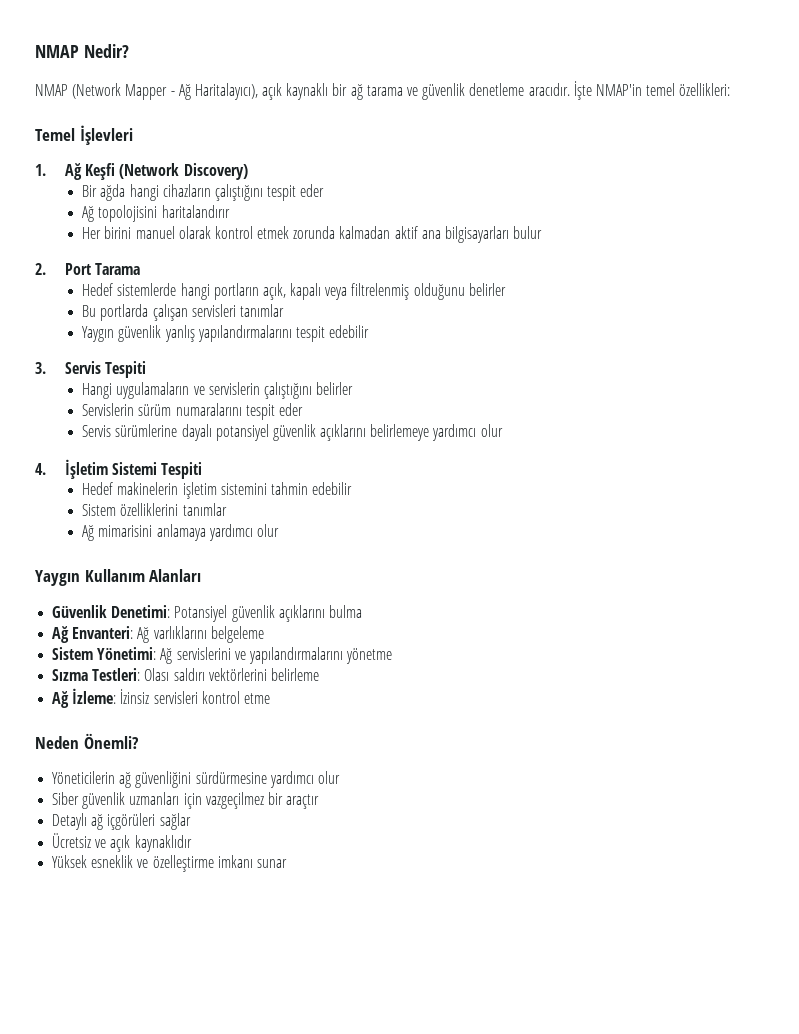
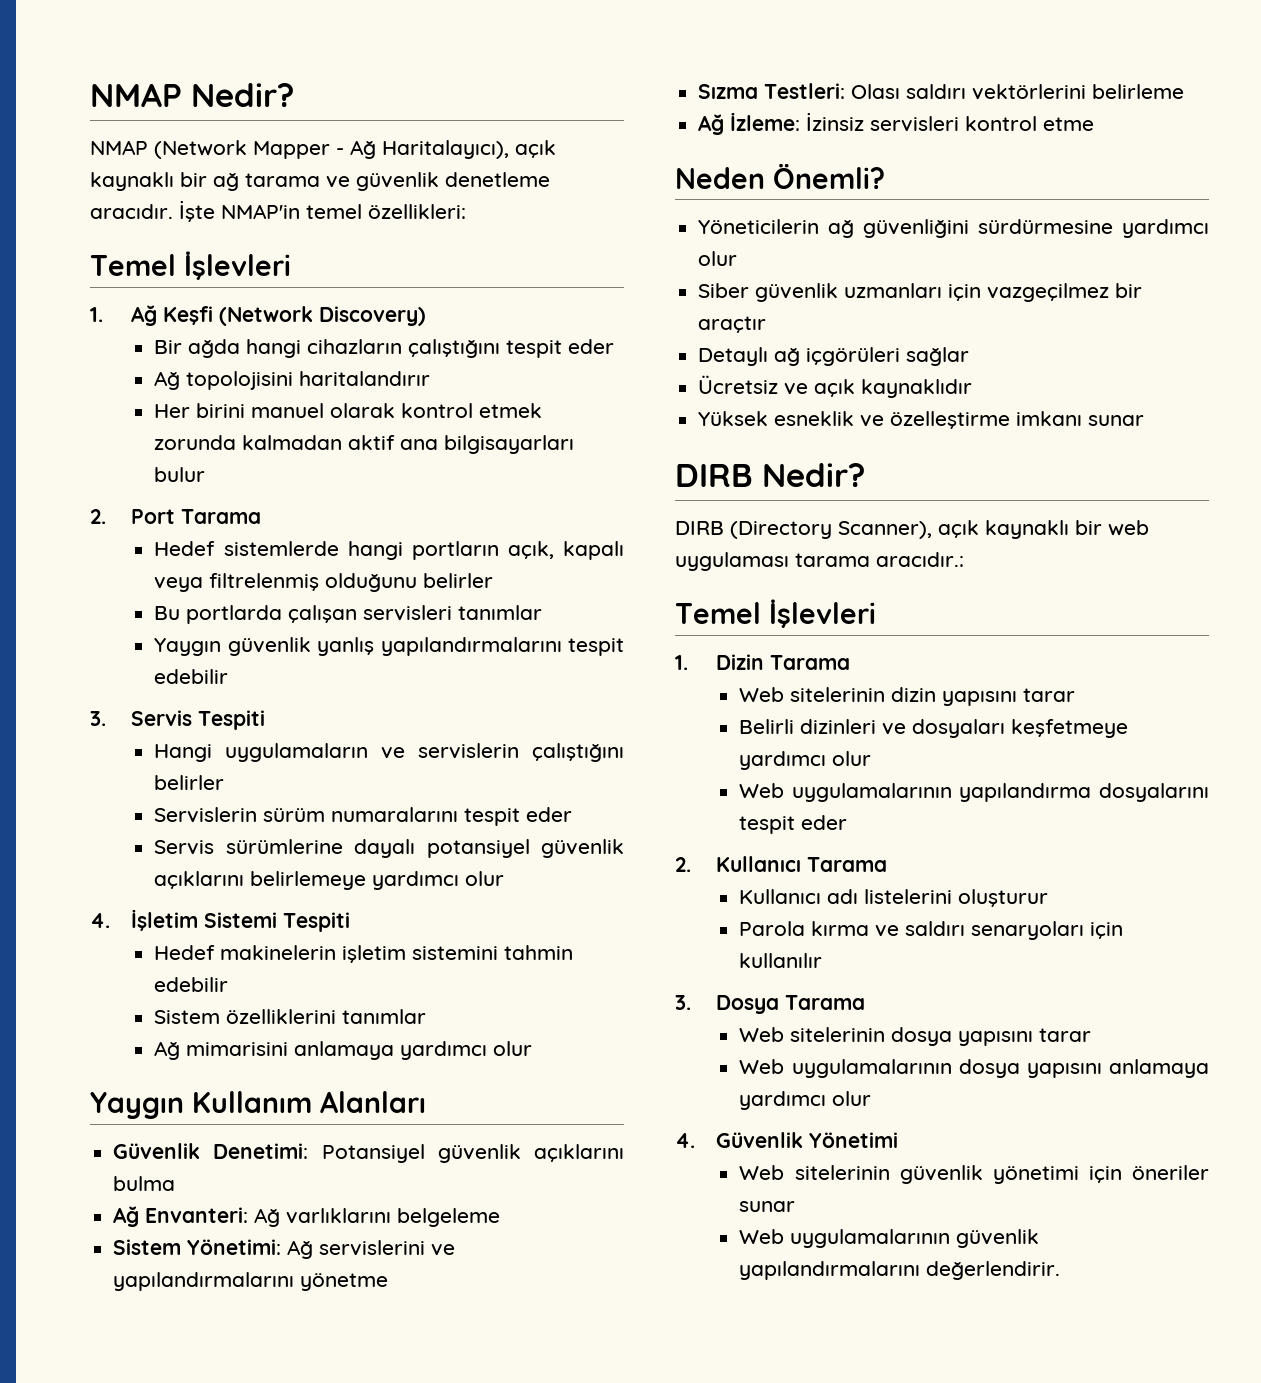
(287, 863) none -> [675,463,865,487] [675,520,1149,539] [675,552,964,571] [675,599,876,628] [675,654,851,670] [739,687,1076,706] [739,719,1129,738] [739,751,872,770] [739,783,1209,802] [739,815,848,834] [675,856,888,872] [739,889,1049,907] [739,921,1124,940] [739,953,823,968] [675,995,866,1014] [739,1027,1092,1046] [739,1059,1209,1078] [739,1091,872,1110] [675,1132,899,1148] [739,1165,1209,1184] [739,1201,796,1212] [739,1229,1040,1248] [739,1261,1061,1280] // DIRB Nedir? // DIRB (Directory Scanner), açık kaynaklı bir web uygulaması tarama aracıdır.: // Temel İşlevleri // 1. Dizin Tarama // Web sitelerinin dizin yapısını tarar // Belirli dizinleri ve dosyaları keşfetmeye yardımcı olur // Web uygulamalarının yapılandırma dosyalarını tespit eder // 2. Kullanıcı Tarama // Kullanıcı adı listelerini oluşturur // Parola kırma ve saldırı senaryoları için kullanılır // 3. Dosya Tarama // Web sitelerinin dosya yapısını tarar // Web uygulamalarının dosya yapısını anlamaya yardımcı olur // 4. Güvenlik Yönetimi // Web sitelerinin güvenlik yönetimi için öneriler sunar // Web uygulamalarının güvenlik yapılandırmalarını değerlendirir.

